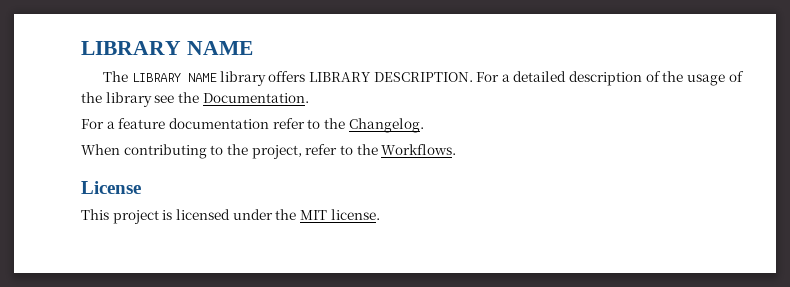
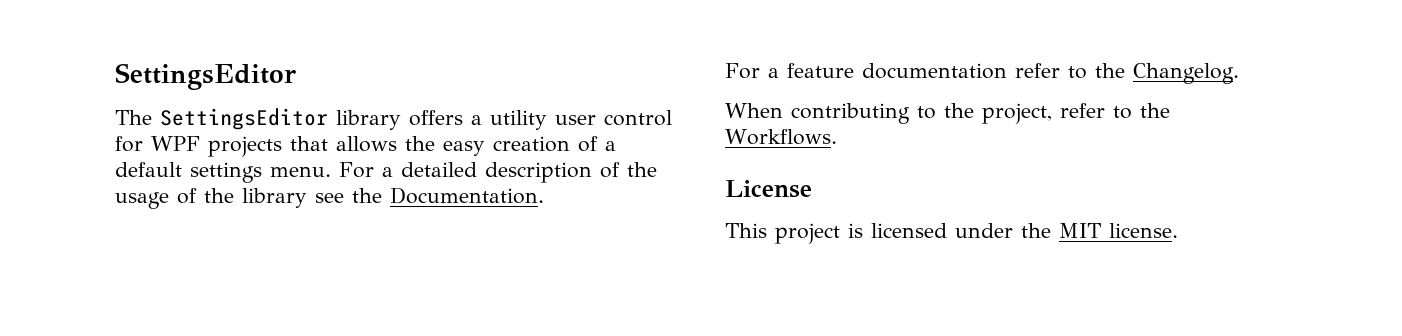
[81,41,253,55] LIBRARY NAME -> [115,63,296,90] SettingsEditor
[131,71,473,86] LIBRARY NAME library offers LIBRARY DESCRIPTION. -> [160,108,672,130] [115,136,616,157] [115,162,331,183] SettingsEditor library offers a utility user control for WPF projects that allows the easy creation of a default settings menu.

